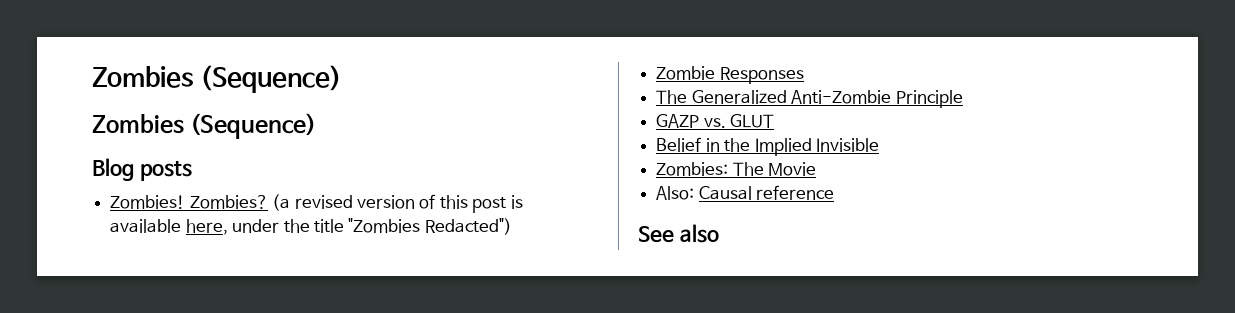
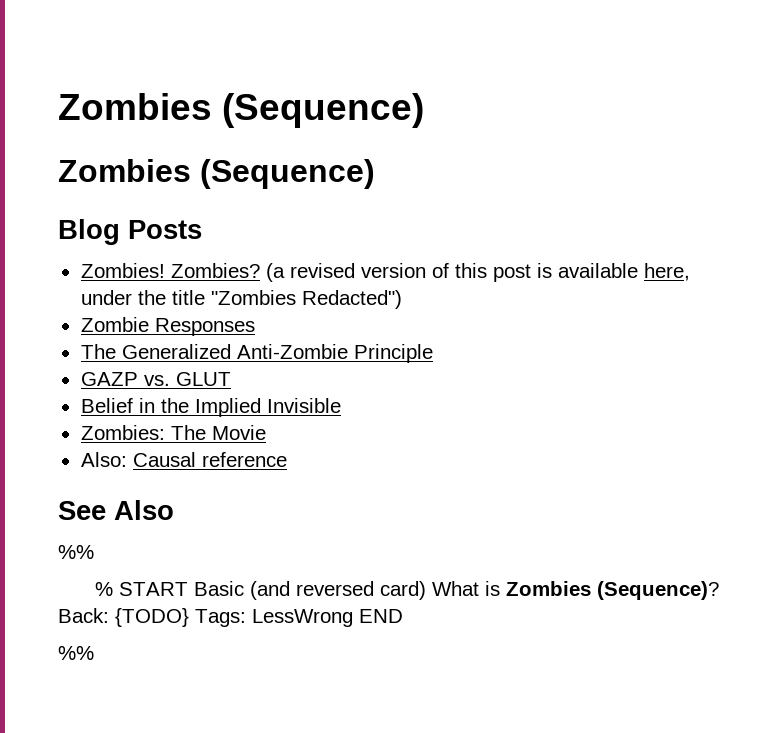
[139,161,192,181] posts -> [128,220,202,239] Posts
[679,224,719,243] also -> [114,500,174,520] [58,545,94,559] [94,581,719,600] [58,608,403,627] [58,646,94,660] Also // %% // % START Basic (and reversed card) What is Zombies (Sequence)? Back: {TODO} Tags: LessWrong END // %%

